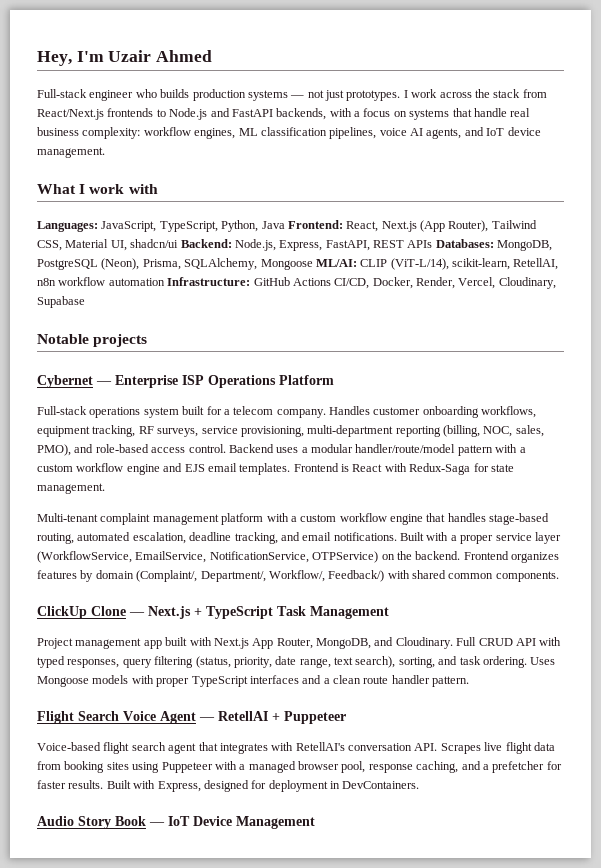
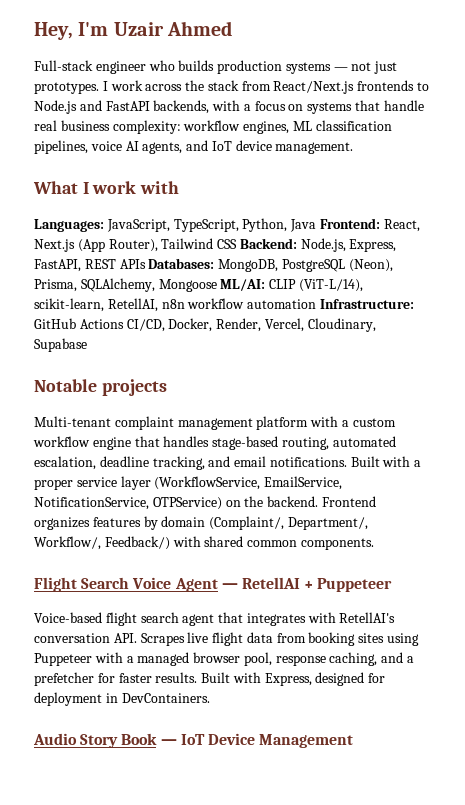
[37,239,179,251] CSS, Material UI, shadcn/ui -> [217,239,238,249] CSS
[37,375,334,388] [37,406,537,418] [37,425,544,437] [37,444,526,456] [37,463,514,475] [37,483,105,494] // Cybernet — Enterprise ISP Operations Platform // Full-stack operations system built for a telecom company. Handles customer onboarding workflows, equipment tracking, RF surveys, service provisioning, multi-department reporting (billing, NOC, sales, PMO), and role-based access control. Backend uses a modular handler/route/model pattern with a custom workflow engine and EJS email templates. Frontend is React with Redux-Saga for state management. -> (167, 387) none
[37,606,389,619] [37,637,562,649] [37,656,556,668] [37,675,470,687] // ClickUp Clone — Next.js + TypeScript Task Management // Project management app built with Next.js App Router, MongoDB, and Cloudinary. Full CRUD API with typed responses, query filtering (status, priority, date range, text search), sorting, and task ordering. Uses Mongoose models with proper TypeScript interfaces and a clean route handler pattern. -> (374, 544) none

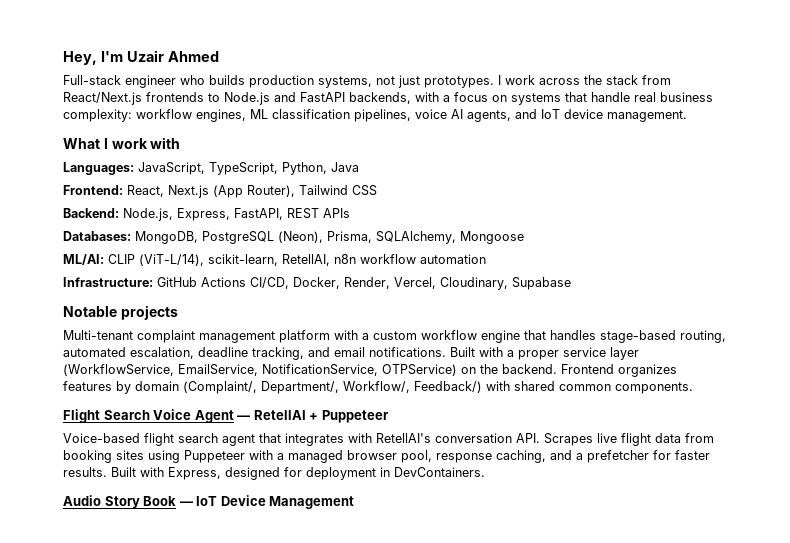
[285,62,348,74] systems — -> [318,76,372,88] systems,
(317, 225) none -> (359, 167) //
(238, 244) none -> (377, 190) //
(146, 264) none -> (350, 213) //
(217, 285) none -> (524, 237) //
(317, 304) none -> (486, 259) //

